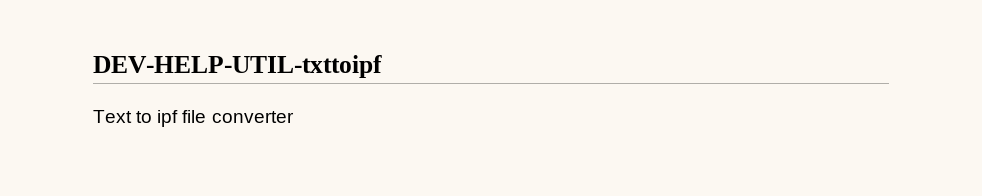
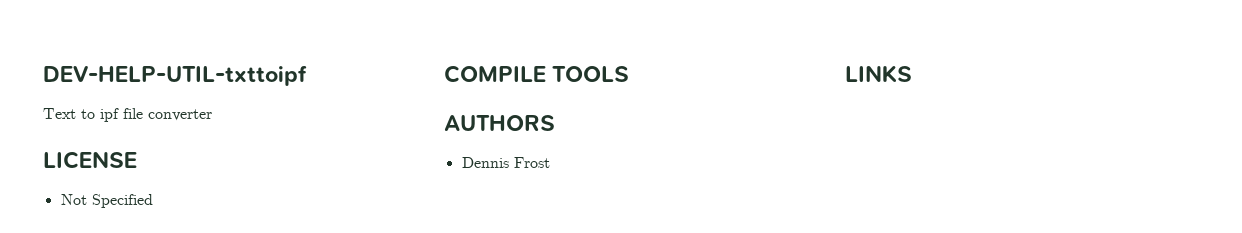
(294, 117) none -> [43,151,137,169] [60,194,153,208] [444,65,630,83] [444,115,555,131] [461,157,550,168] [845,65,912,83] // LICENSE // Not Specified // COMPILE TOOLS // AUTHORS // Dennis Frost // LINKS

